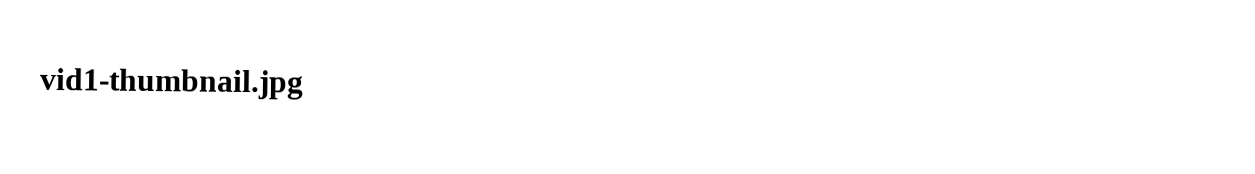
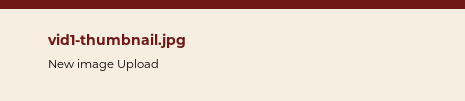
(304, 83) none -> [48,59,160,71] // New image Upload

